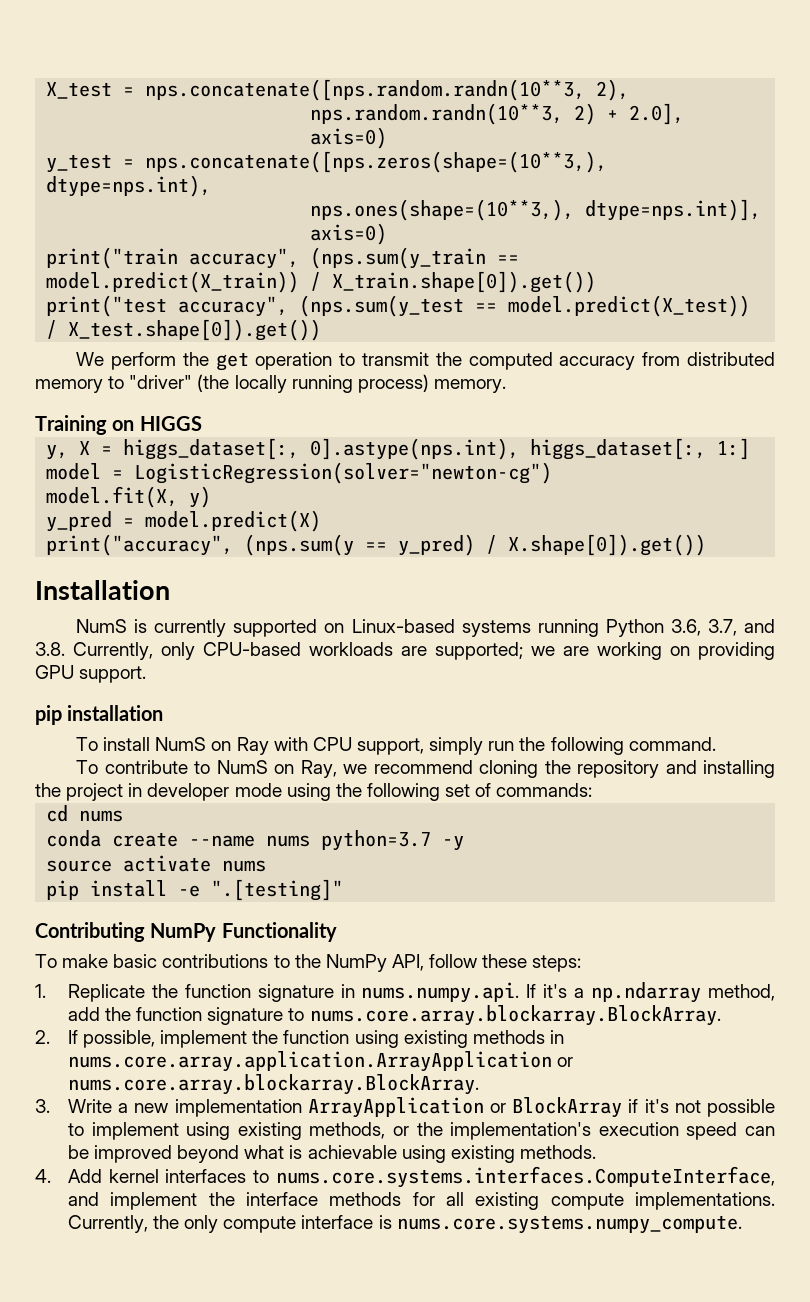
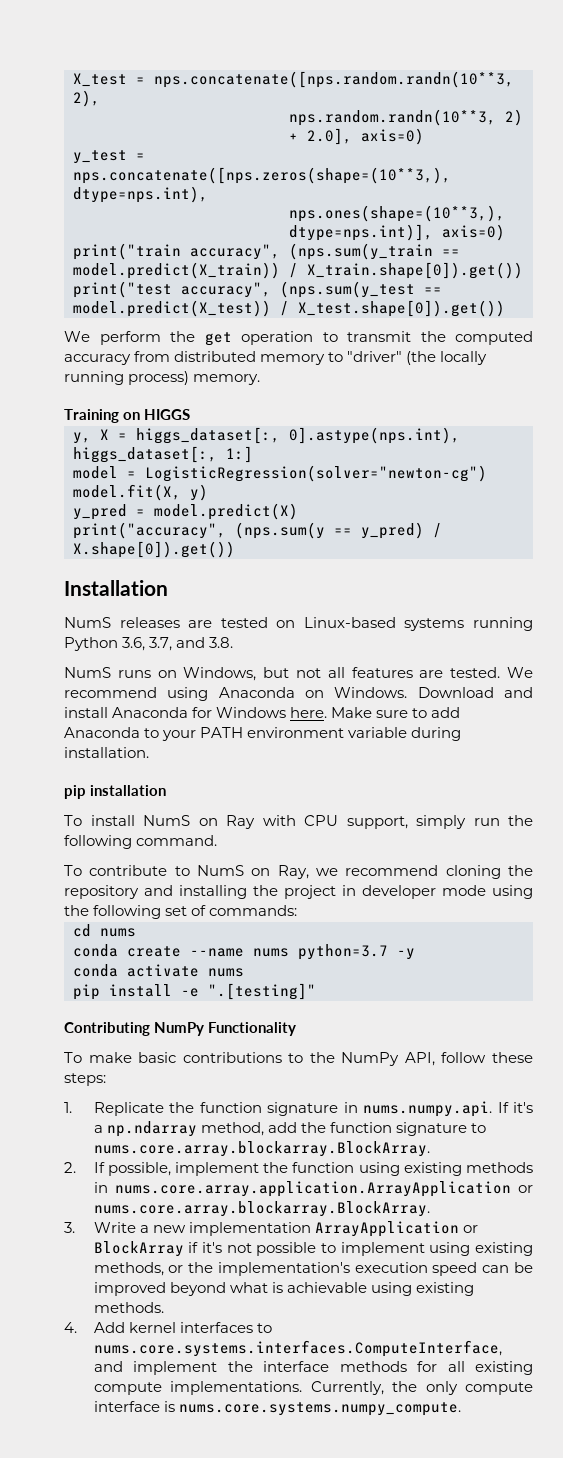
[134,619,318,637] is currently supported -> [119,617,268,628] releases are tested
[73,642,775,660] [35,665,147,683] Currently, only CPU-based workloads are supported; we are working on providing GPU support. -> [64,667,533,681] [64,687,533,701] [64,707,461,718] [64,727,462,741] [64,747,149,758] // NumS runs on Windows, but not all features are tested. We recommend using Anaconda on Windows. Download and install Anaconda for Windows here. Make sure to add Anaconda to your PATH environment variable during installation.
[46,860,113,872] source -> [73,964,118,977] conda

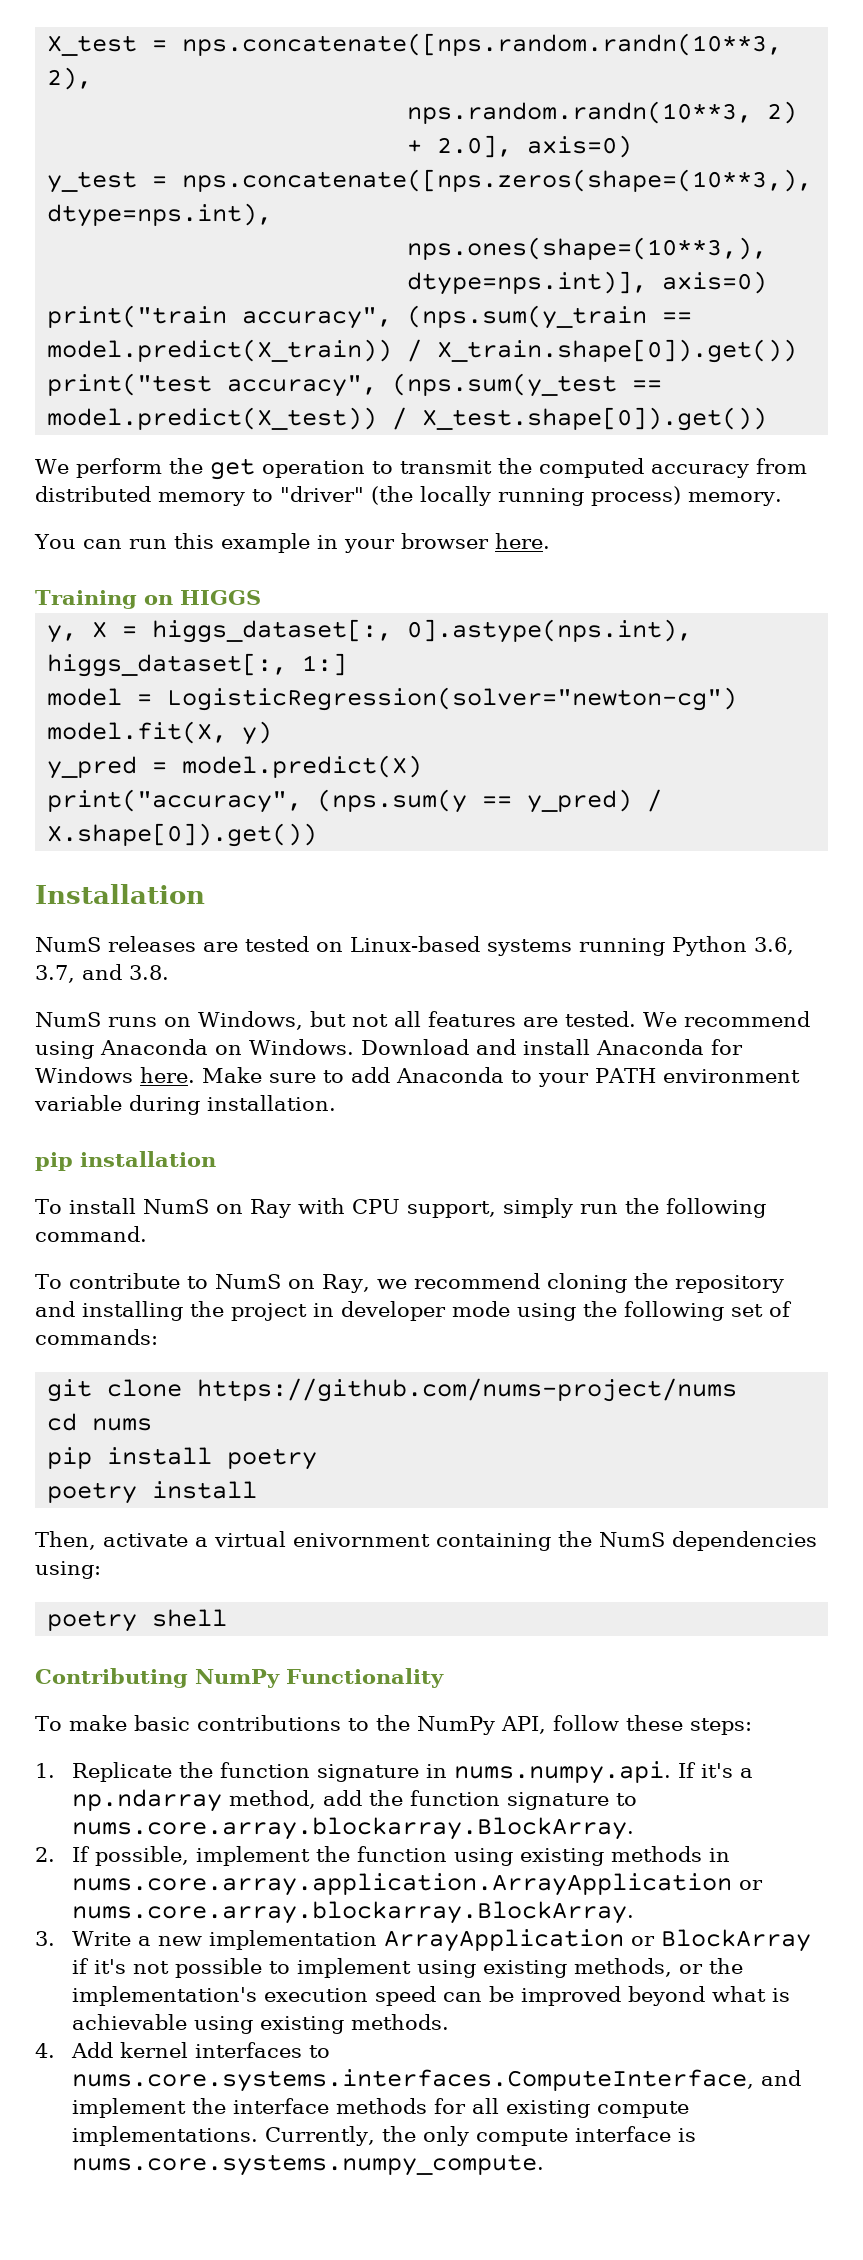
(261, 379) none -> [34,533,550,553] // You can run this example in your browser here.
(298, 910) none -> [47,1378,738,1402] // git clone https://github.com/nums-project/nums
[73,944,415,960] [73,964,244,977] [73,983,316,1000] conda create --name nums python=3.7 -y // conda activate nums // pip install -e ".[testing]" -> [47,1447,318,1470] [47,1481,258,1504] [35,1531,817,1551] [35,1561,101,1579] [47,1609,228,1632] pip install poetry // poetry install // Then, activate a virtual enivornment containing the NumS dependencies using: // poetry shell

